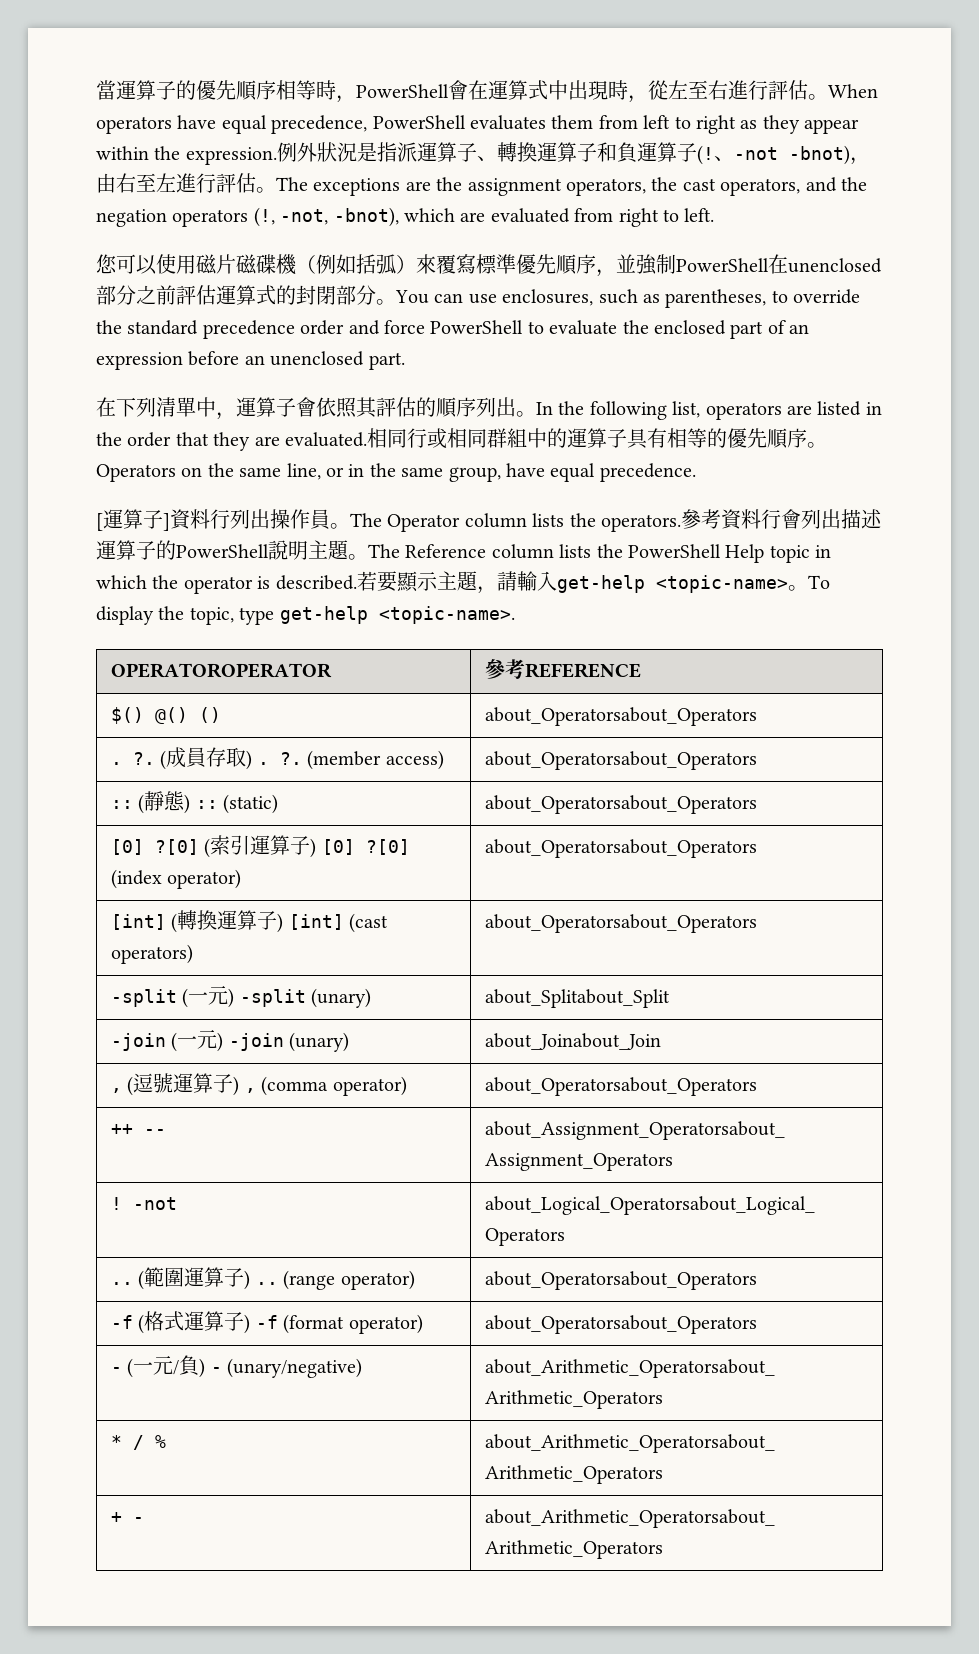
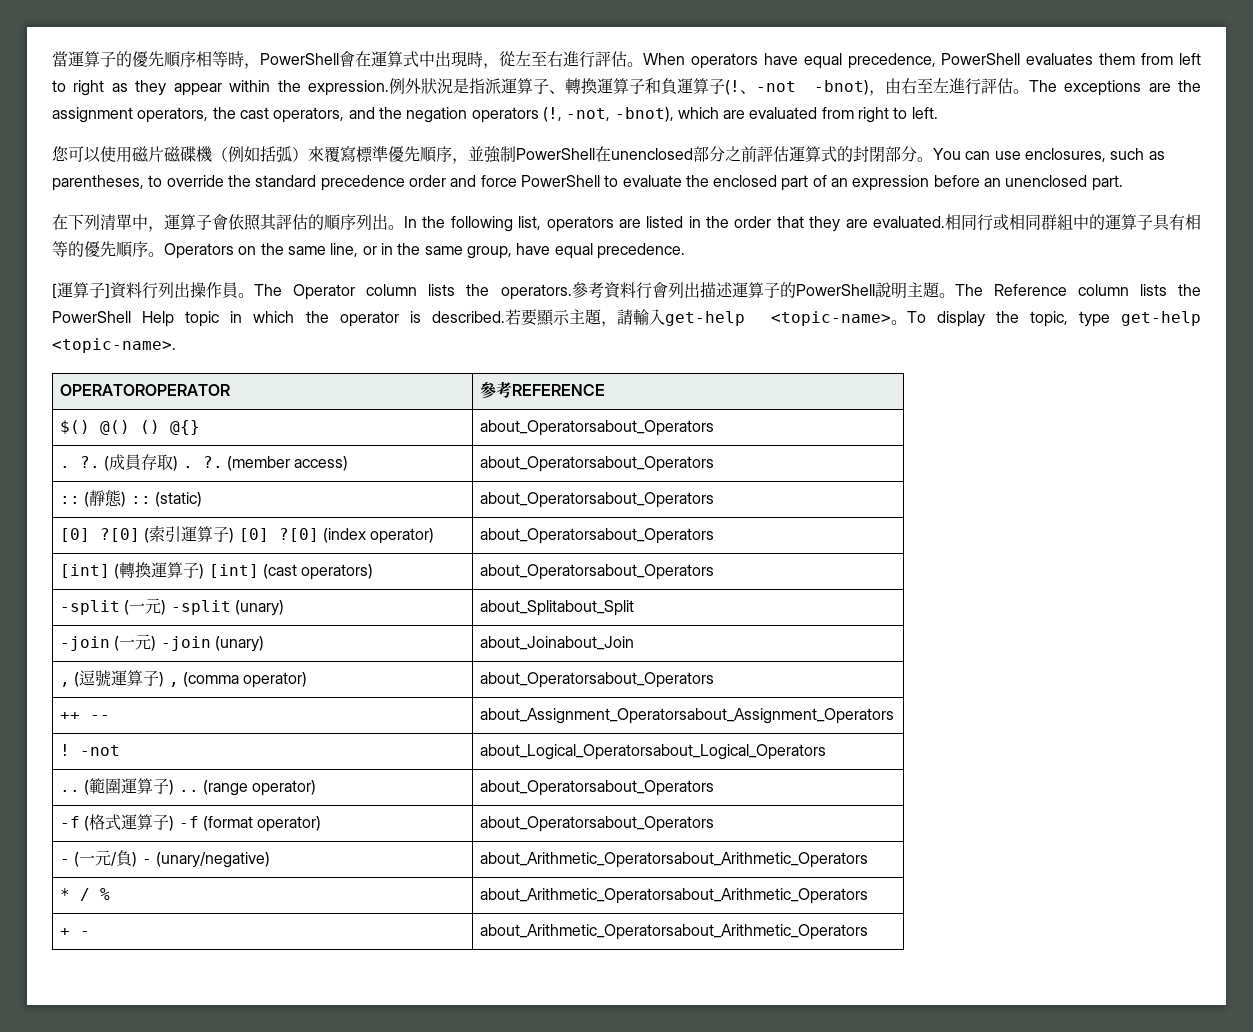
(222, 715) none -> [169,420,200,435] @{}

